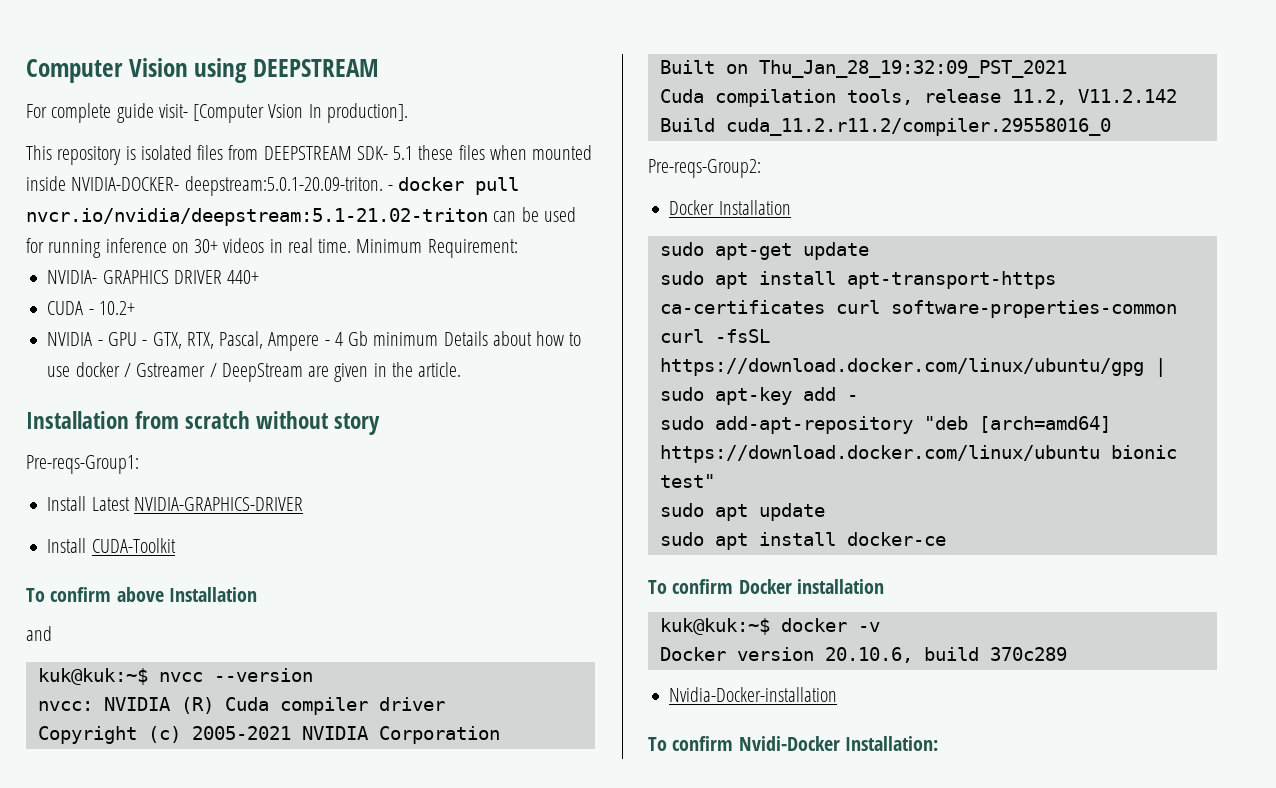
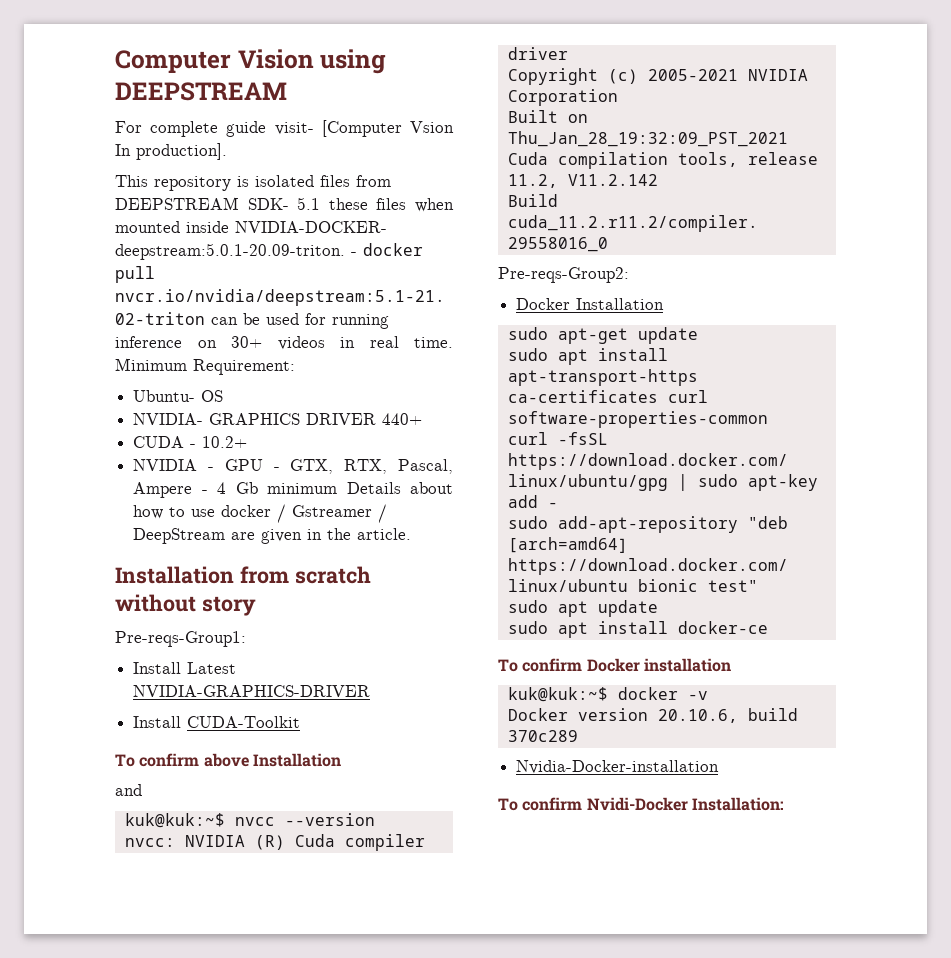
(518, 248) none -> [133,390,224,402] // Ubuntu- OS

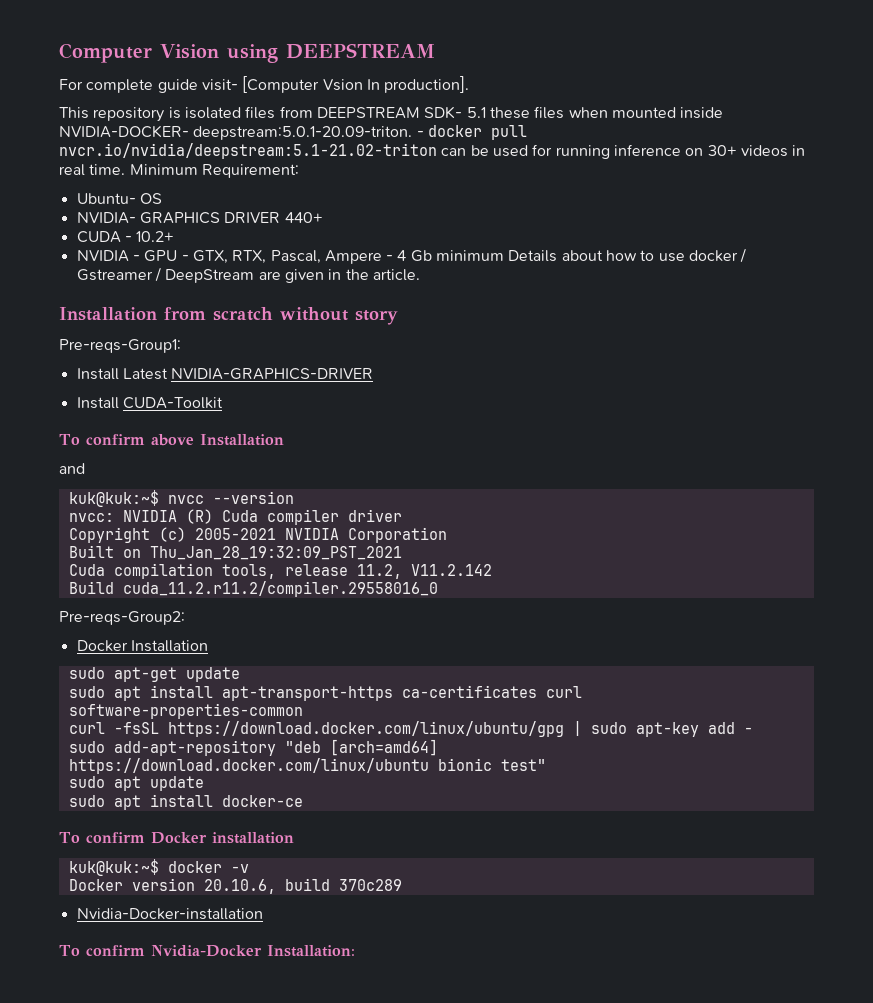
[586,797,688,811] Nvidi-Docker -> [150,945,262,957] Nvidia-Docker

